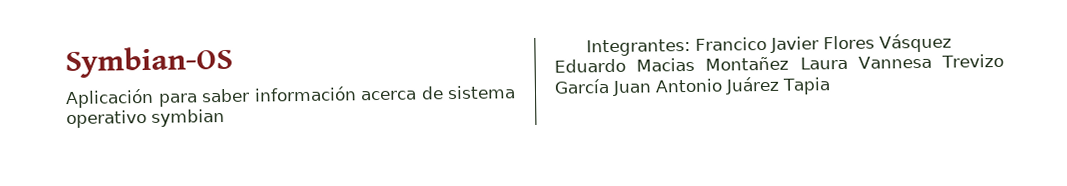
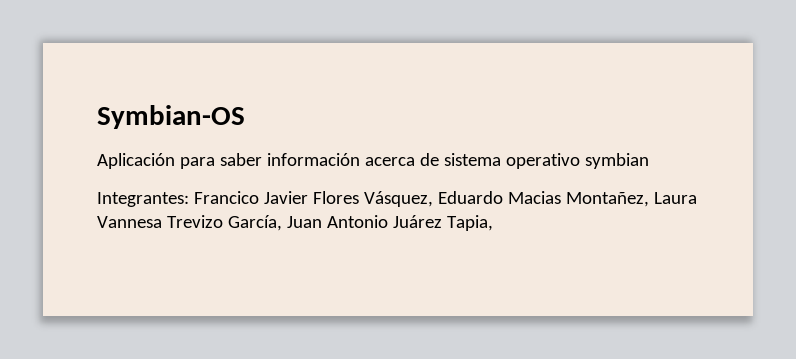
[879,33,953,53] Vásquez -> [363,191,433,207] Vásquez,
[705,56,790,71] Montañez -> [565,192,649,207] Montañez,
[554,79,610,94] García -> [227,215,282,231] García,
[782,77,831,95] Tapia -> [446,215,493,231] Tapia,

